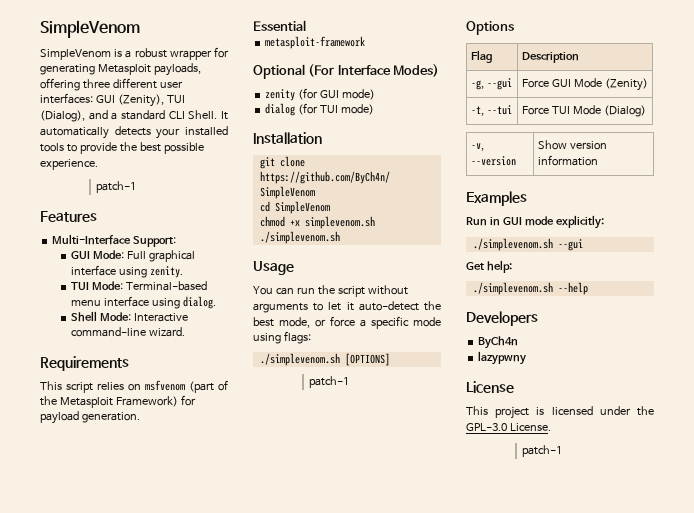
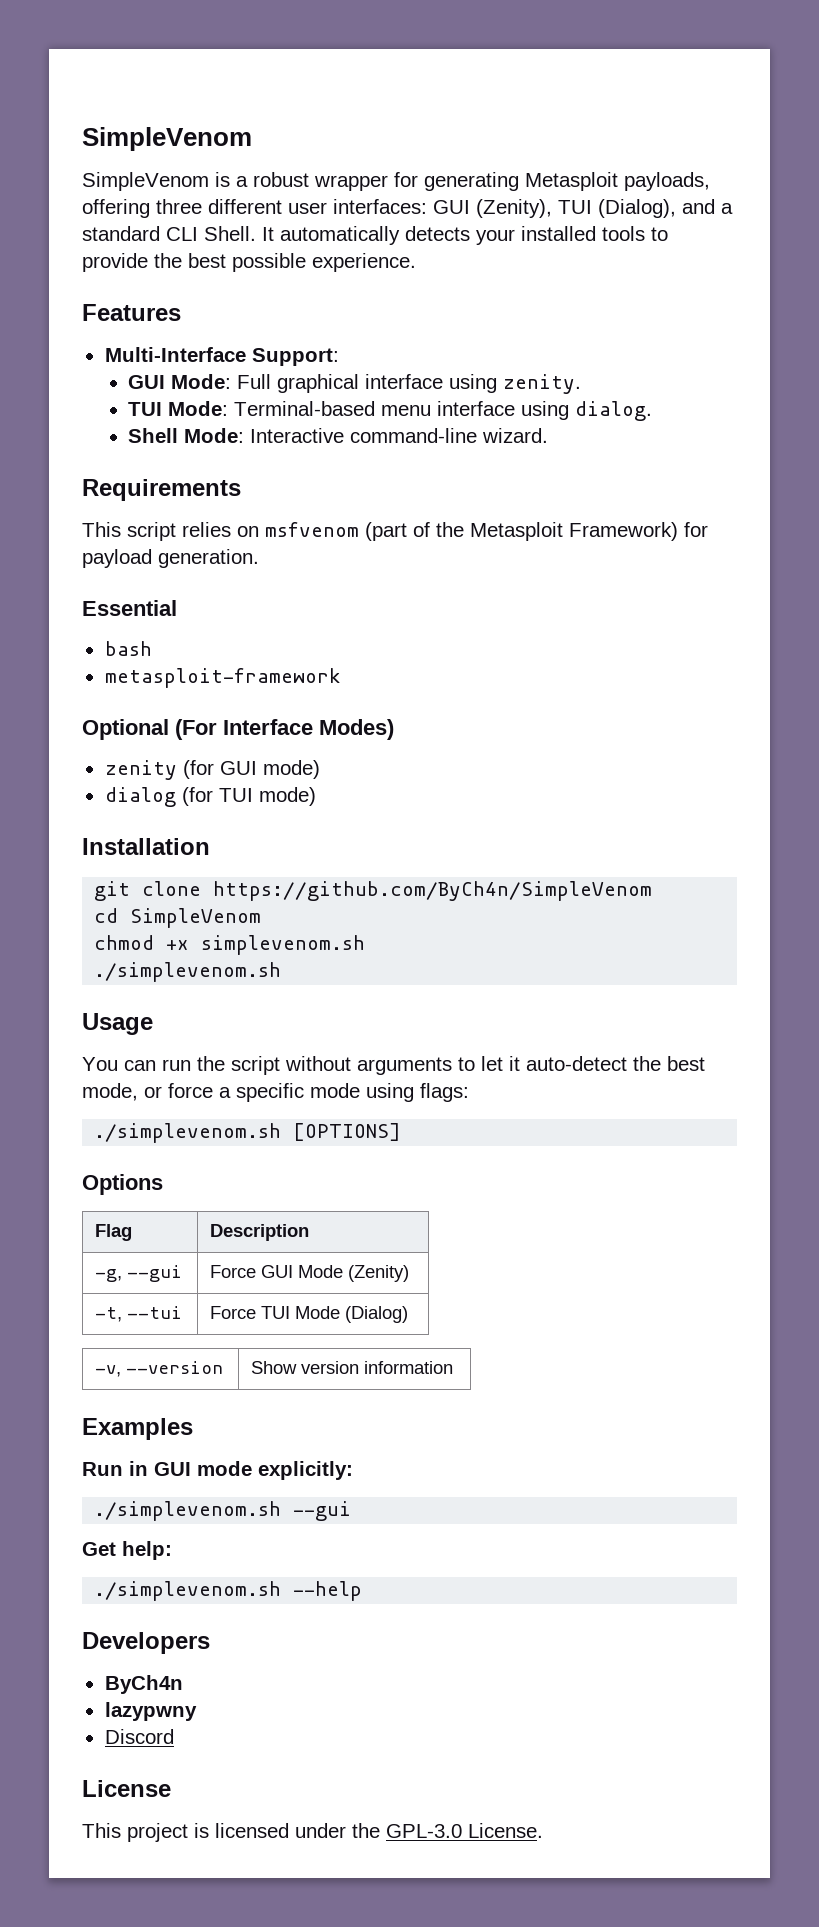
[96,181,137,193] // patch-1 -> (416, 262) none
(306, 25) none -> [104,641,152,656] // bash
[309,376,350,388] // patch-1 -> (402, 1132) none
(527, 358) none -> [104,1729,174,1744] // Discord
[522,445,563,457] // patch-1 -> (543, 1830) none

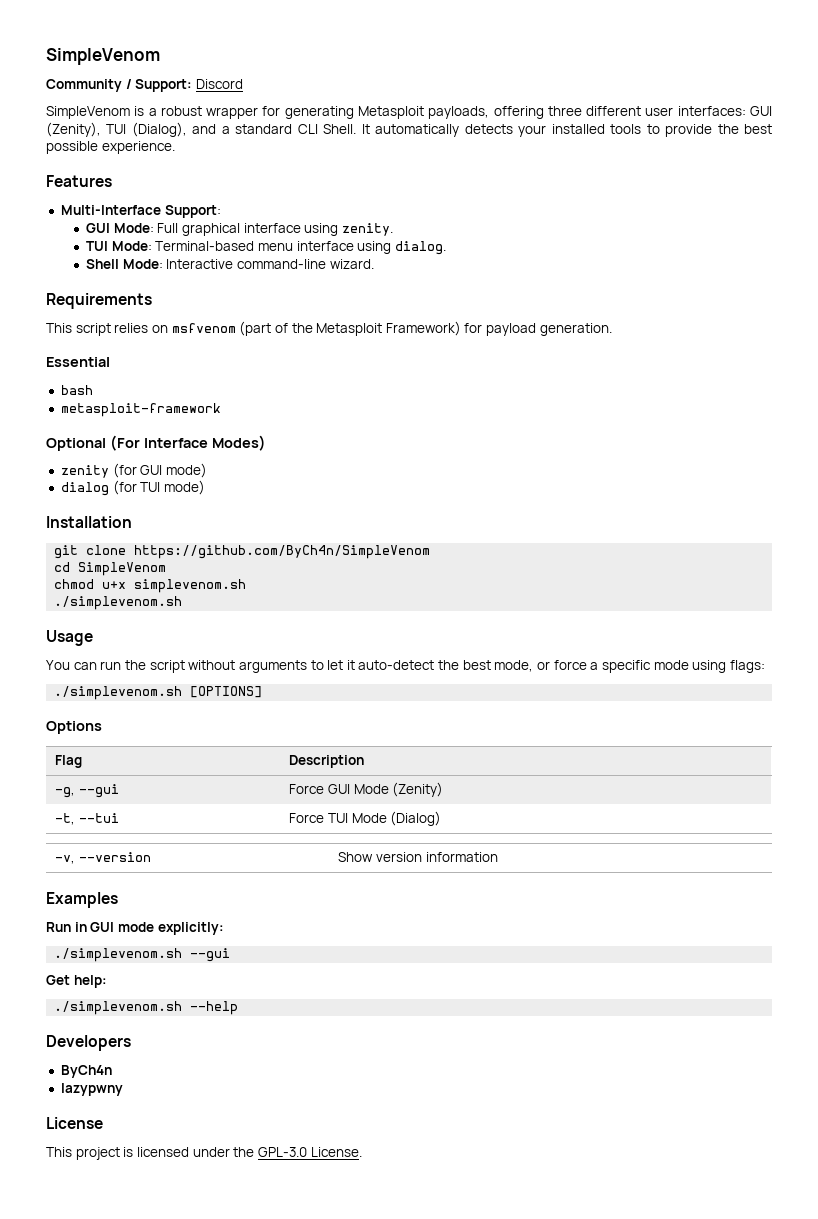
[82,127,252,151] SimpleVenom -> [46,48,160,65] [46,79,243,92] SimpleVenom // Community / Support: Discord
[166,940,190,950] +x -> [102,581,127,589] u+x
[104,1729,174,1744] // Discord -> (123, 1089) none

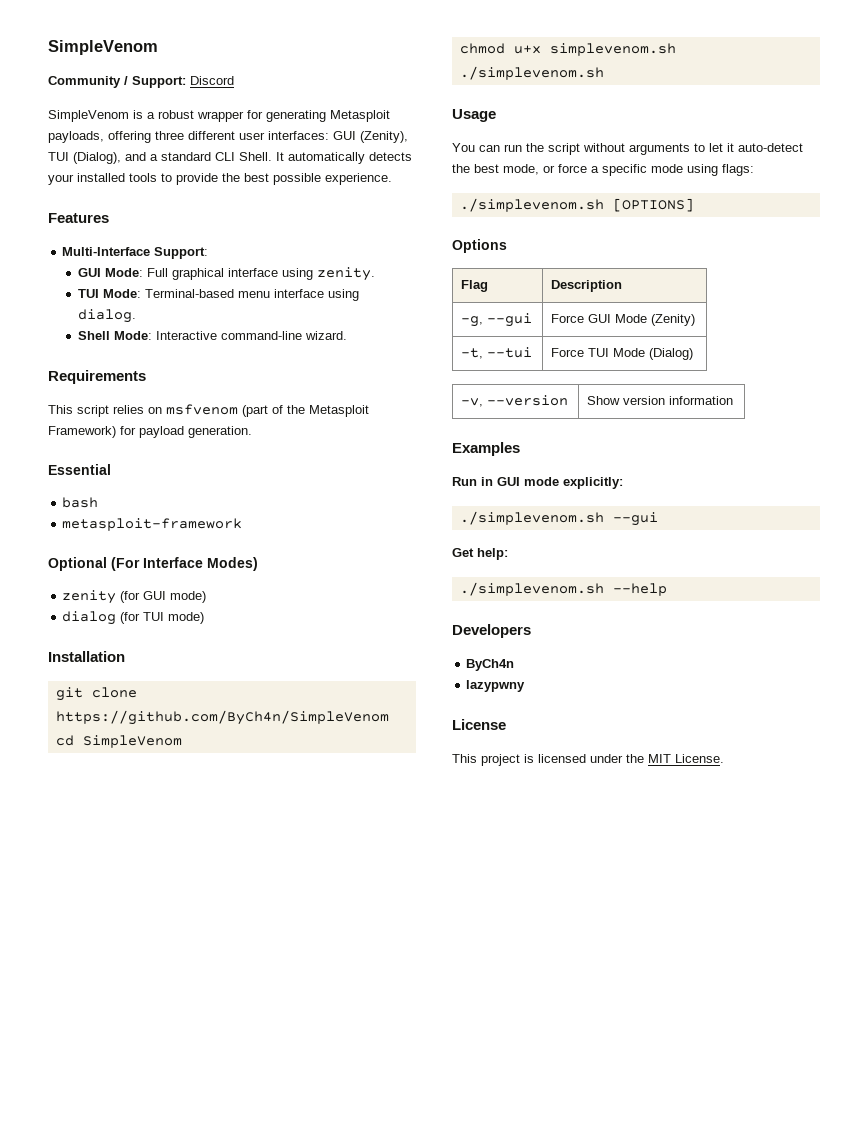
[257,1147,307,1157] GPL-3.0 -> [648,754,671,763] MIT

